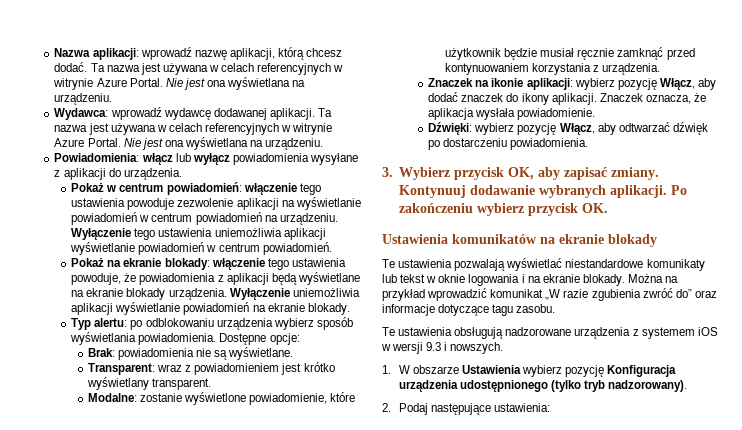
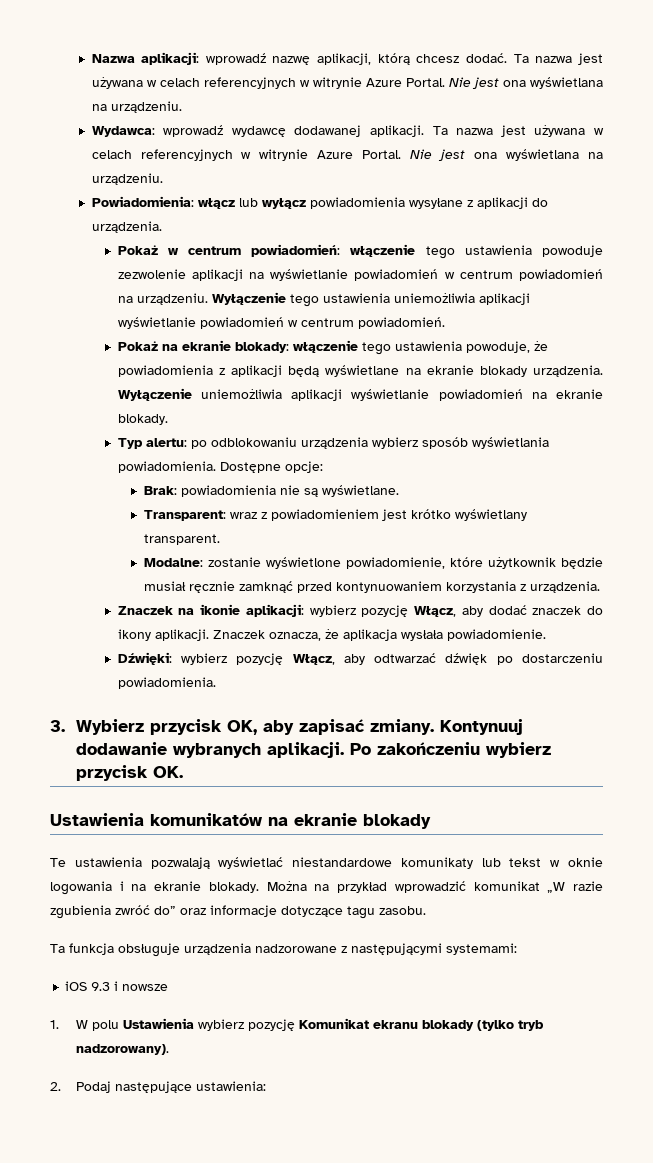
[382,327,718,339] [381,342,424,354] Te ustawienia obsługują nadzorowane urządzenia z systemem iOS w wersji -> [50,943,517,957] [65,981,88,991] Ta funkcja obsługuje urządzenia nadzorowane z następującymi systemami: // iOS
[450,342,504,354] nowszych. -> [122,984,169,991] nowsze
[412,365,459,374] obszarze -> [92,1020,120,1031] polu
[607,365,677,377] [398,380,548,392] Konfiguracja urządzenia udostępnionego -> [299,1018,475,1031] Komunikat ekranu blokady

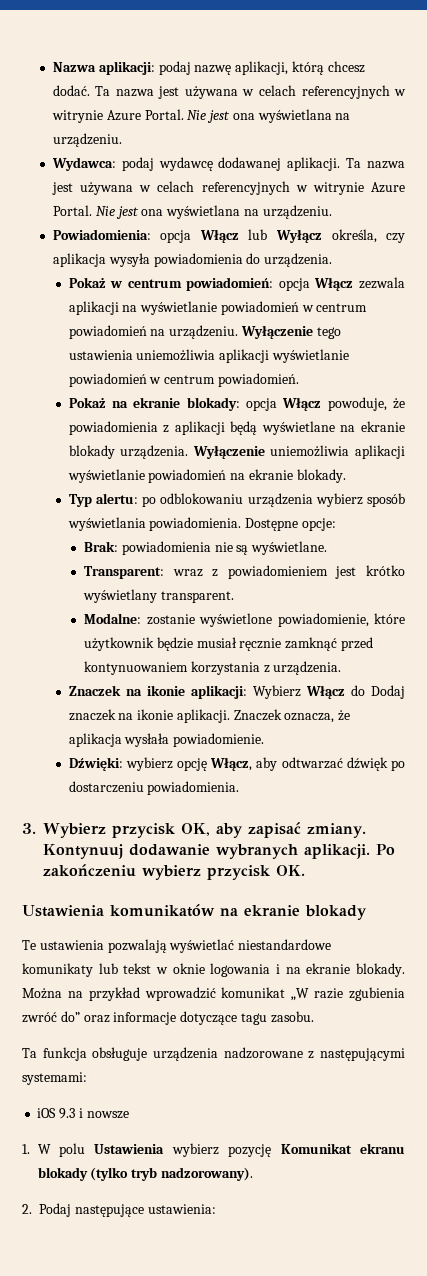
[205,53,267,65] wprowadź -> [158,61,191,75] podaj
[163,125,225,137] wprowadź -> [121,157,154,171] podaj
[197,197,528,209] włącz lub wyłącz powiadomienia wysyłane z aplikacji -> [160,229,405,243] [52,253,243,267] opcja Włącz lub Wyłącz określa, czy aplikacja wysyła powiadomienia
[350,244,603,259] [117,269,186,279] włączenie tego ustawienia powoduje zezwolenie -> [278,277,405,291] opcja Włącz zezwala
[292,340,462,355] włączenie tego ustawienia -> [245,397,322,411] opcja Włącz
[309,605,603,617] [117,629,151,641] wybierz pozycję Włącz, aby dodać znaczek do ikony -> [252,685,405,699] [68,709,174,721] Wybierz Włącz do Dodaj znaczek na ikonie
[236,653,284,665] pozycję -> [176,758,207,771] opcję

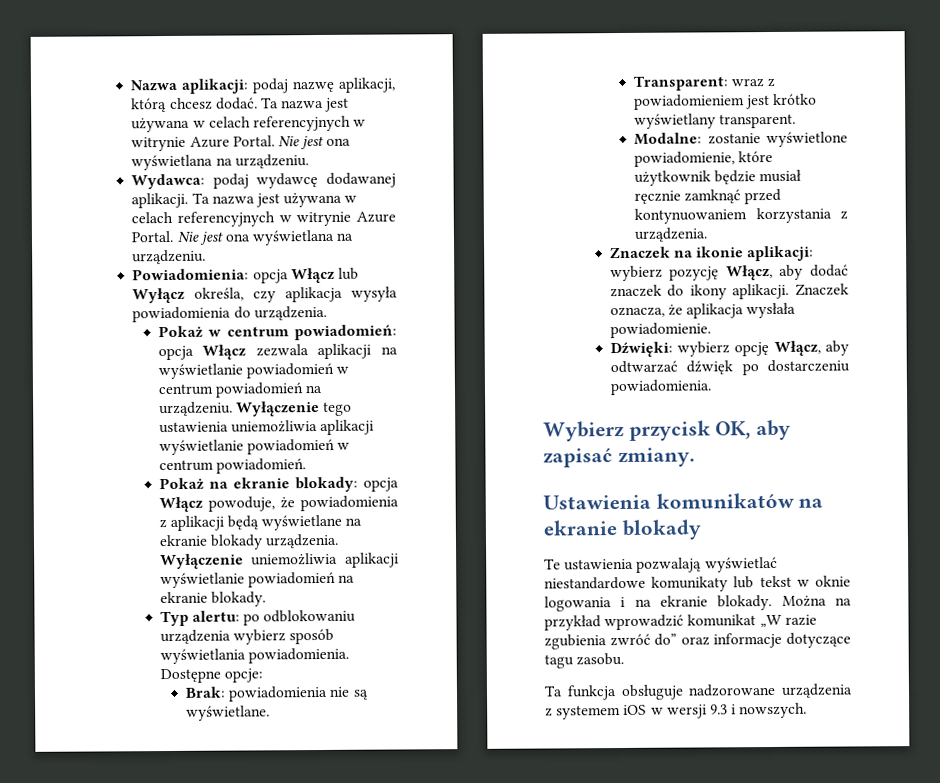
[252,685,405,699] [68,709,174,721] Wybierz Włącz do Dodaj znaczek na ikonie -> [609,264,849,282] [609,284,727,300] wybierz pozycję Włącz, aby dodać znaczek do ikony
[22,823,36,834] 3. -> (712, 387) none
[43,844,395,859] [43,864,305,880] Kontynuuj dodawanie wybranych aplikacji. Po zakończeniu wybierz przycisk OK. -> (695, 457) none
[153,1047,405,1061] [22,1072,87,1085] [37,1108,129,1119] [22,1143,405,1157] [37,1167,253,1181] [22,1203,216,1217] urządzenia nadzorowane z następującymi systemami: // iOS 9.3 i nowsze // 1. W polu Ustawienia wybierz pozycję Komunikat ekranu blokady (tylko tryb nadzorowany). // 2. Podaj następujące ustawienia: -> [688,683,853,698] [545,702,808,720] nadzorowane urządzenia z systemem iOS w wersji 9.3 i nowszych.

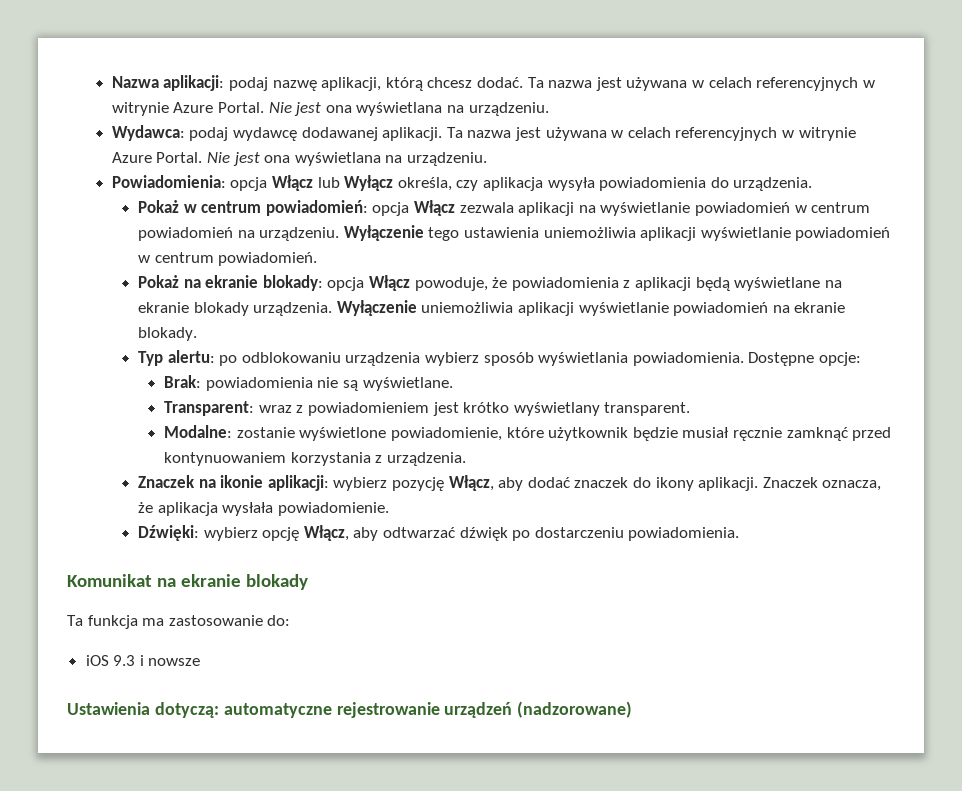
[543,419,792,442] [543,447,695,468] [543,492,824,510] [543,519,701,540] [544,556,778,573] [544,575,851,592] [544,594,852,612] [544,614,817,631] [544,632,851,650] [544,652,625,669] [544,683,853,701] [545,702,808,720] Wybierz przycisk OK, aby zapisać zmiany. // Ustawienia komunikatów na ekranie blokady // Te ustawienia pozwalają wyświetlać niestandardowe komunikaty lub tekst w oknie logowania i na ekranie blokady. Można na przykład wprowadzić komunikat „W razie zgubienia zwróć do” oraz informacje dotyczące tagu zasobu. // Ta funkcja obsługuje nadzorowane urządzenia z systemem iOS w wersji 9.3 i nowszych. -> [67,574,308,590] [67,615,291,629] [85,655,201,666] [67,701,633,718] Komunikat na ekranie blokady // Ta funkcja ma zastosowanie do: // iOS 9.3 i nowsze // Ustawienia dotyczą: automatyczne rejestrowanie urządzeń (nadzorowane)

